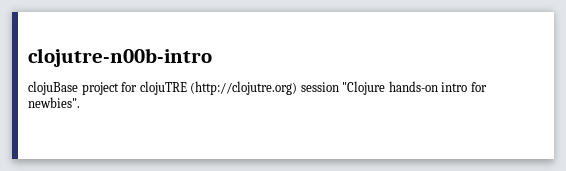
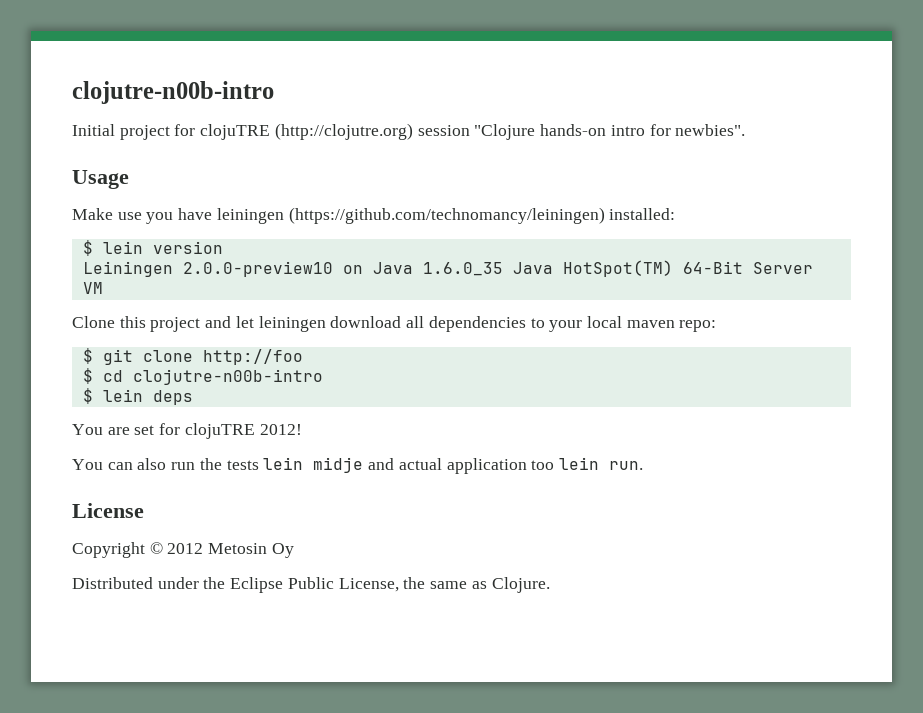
[28,48,212,67] [28,81,78,95] clojutre-n00b-intro // clojuBase -> [72,81,274,104] [72,124,115,136] clojutre-n00b-intro // Initial
(80, 102) none -> [72,170,129,189] [72,207,676,224] [82,240,223,256] [82,260,813,277] [82,282,103,294] [72,316,717,332] [82,348,303,365] [82,368,323,385] [82,388,193,405] [72,423,302,439] [72,457,643,474] [72,503,144,518] [72,542,294,558] [72,577,550,593] // Usage // Make use you have leiningen (https://github.com/technomancy/leiningen) installed: // $ lein version // Leiningen 2.0.0-preview10 on Java 1.6.0_35 Java HotSpot(TM) 64-Bit Server VM // Clone this project and let leiningen download all dependencies to your local maven repo: // $ git clone http://foo // $ cd clojutre-n00b-intro // $ lein deps // You are set for clojuTRE 2012! // You can also run the tests lein midje and actual application too lein run. // License // Copyright © 2012 Metosin Oy // Distributed under the Eclipse Public License, the same as Clojure.

